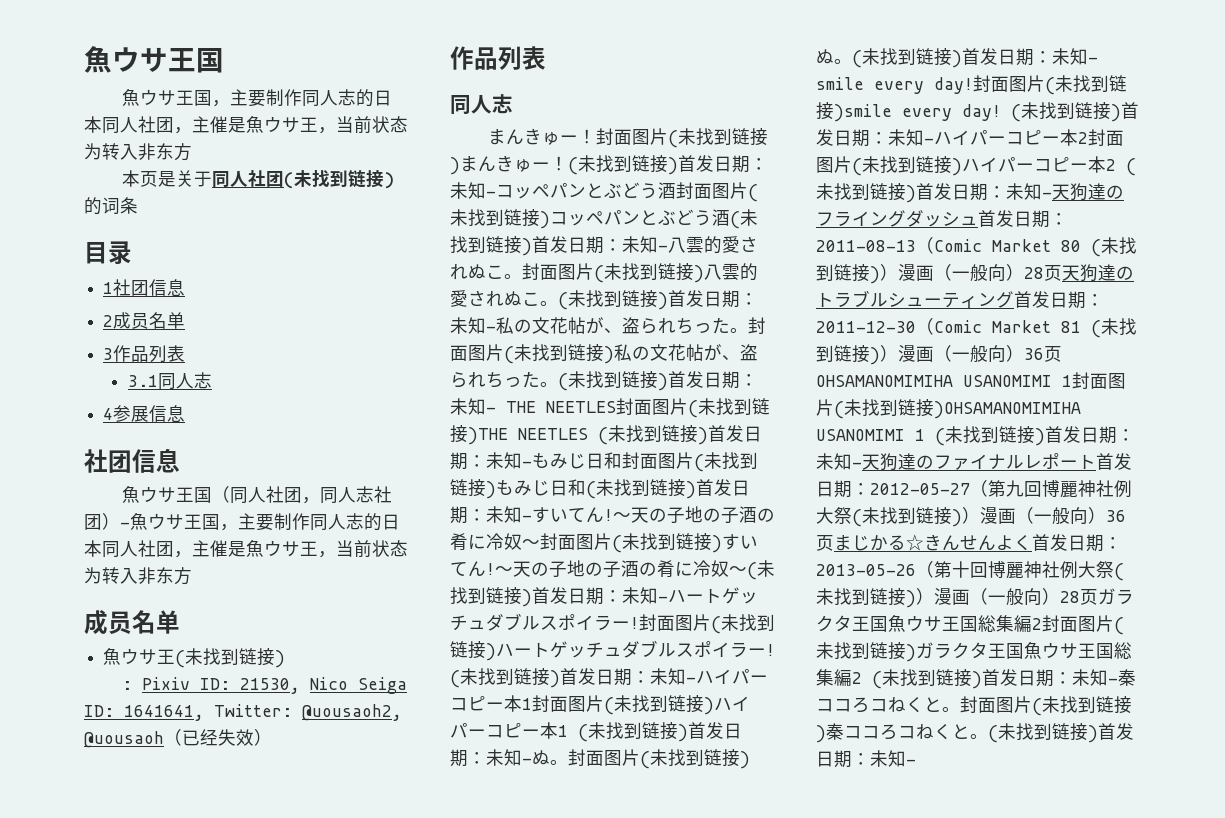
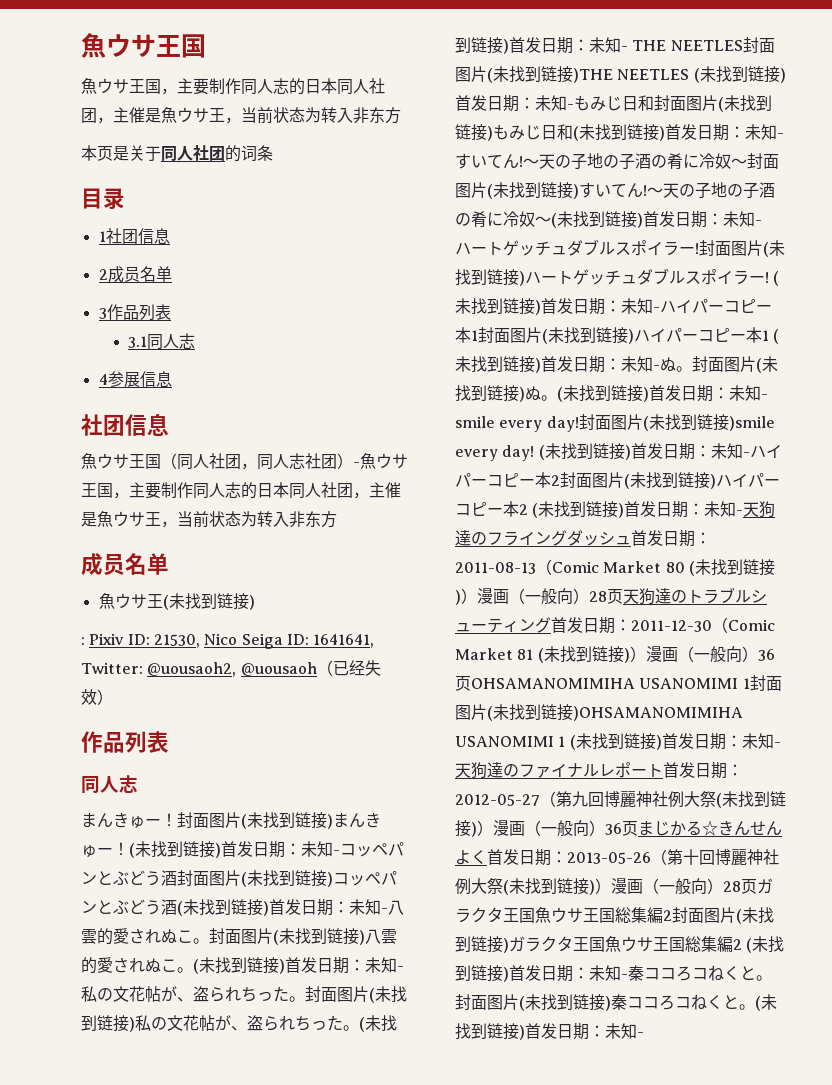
[284,169,395,189] (未找到链接) -> (225, 153) none

